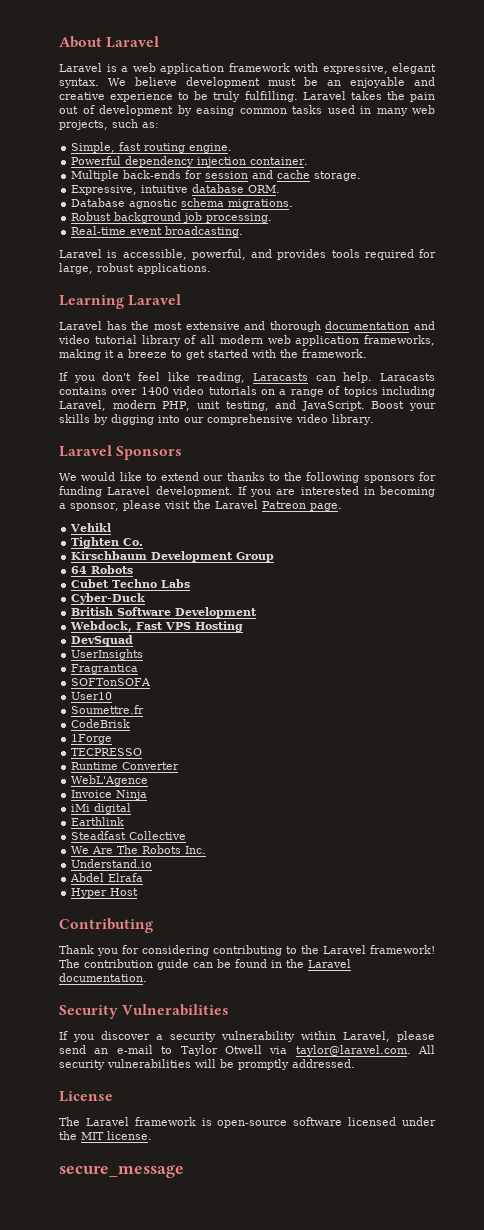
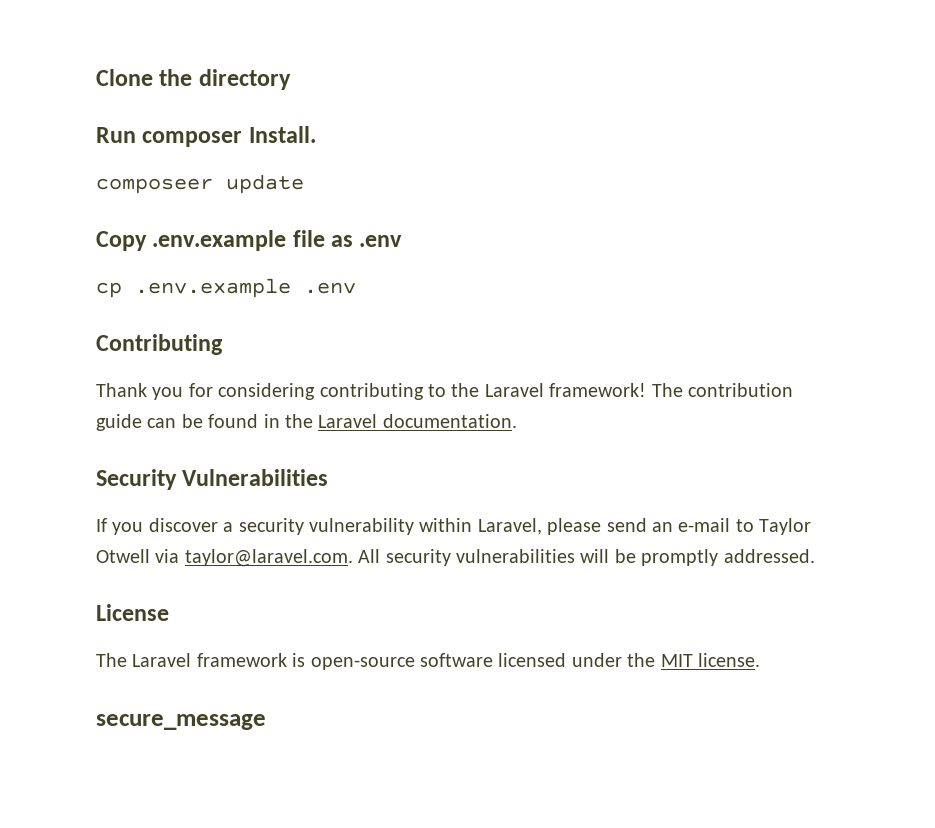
[59,36,160,48] [59,63,436,74] [59,77,435,88] [59,91,435,102] [59,105,435,116] [59,119,159,130] [71,142,233,153] [71,156,309,167] [71,170,362,181] [71,184,281,195] [71,198,294,209] [71,212,273,223] [71,226,244,237] [59,249,436,260] [59,263,211,274] [59,294,182,309] [59,321,435,332] [58,335,435,346] [59,349,367,360] [59,372,436,383] [59,386,435,397] [59,400,436,411] [59,414,374,425] [59,445,183,460] [59,472,436,483] [59,486,435,497] [59,500,342,511] [70,523,112,532] [71,537,144,548] [71,551,275,562] [71,565,134,574] [71,579,191,588] [71,593,146,604] [71,607,258,618] [70,621,244,632] [71,635,134,646] [71,649,144,660] [71,664,139,674] [71,678,152,686] [71,692,113,700] [71,705,145,714] [71,719,131,728] [71,734,113,744] [71,748,143,756] [71,762,180,770] [71,775,149,786] [71,790,148,800] [71,803,132,814] [71,817,125,826] [71,831,187,840] [71,845,207,854] [71,859,153,868] [70,873,144,882] [71,888,139,898] About Laravel // Laravel is a web application framework with expressive, elegant syntax. We believe development must be an enjoyable and creative experience to be truly fulfilling. Laravel takes the pain out of development by easing common tasks used in many web projects, such as: // Simple, fast routing engine. // Powerful dependency injection container. // Multiple back-ends for session and cache storage. // Expressive, intuitive database ORM. // Database agnostic schema migrations. // Robust background job processing. // Real-time event broadcasting. // Laravel is accessible, powerful, and provides tools required for large, robust applications. // Learning Laravel // Laravel has the most extensive and thorough documentation and video tutorial library of all modern web application frameworks, making it a breeze to get started with the framework. // If you don't feel like reading, Laracasts can help. Laracasts contains over 1400 video tutorials on a range of topics including Laravel, modern PHP, unit testing, and JavaScript. Boost your skills by digging into our comprehensive video library. // Laravel Sponsors // We would like to extend our thanks to the following sponsors for funding Laravel development. If you are interested in becoming a sponsor, please visit the Laravel Patreon page. // Vehikl // Tighten Co. // Kirschbaum Development Group // 64 Robots // Cubet Techno Labs // Cyber-Duck // British Software Development // Webdock, Fast VPS Hosting // DevSquad // UserInsights // Fragrantica // SOFTonSOFA // User10 // Soumettre.fr // CodeBrisk // 1Forge // TECPRESSO // Runtime Converter // WebL'Agence // Invoice Ninja // iMi digital // Earthlink // Steadfast Collective // We Are The Robots Inc. // Understand.io // Abdel Elrafa // Hyper Host -> [96,69,291,90] [96,126,316,147] [96,174,304,194] [96,230,403,251] [96,278,356,298] Clone the directory // Run composer Install. // composeer update // Copy .env.example file as .env // cp .env.example .env

